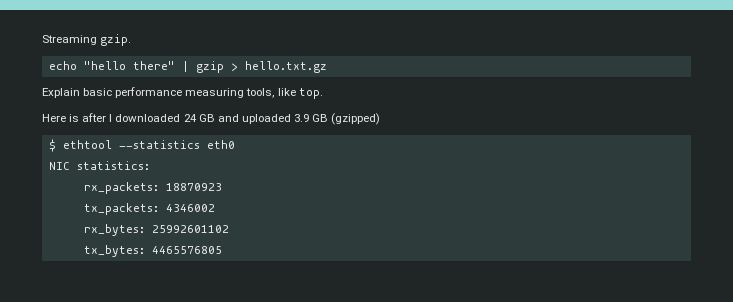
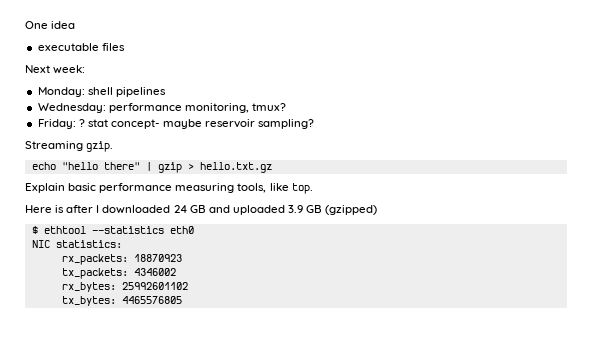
(42, 40) none -> [25,21,76,29] [37,43,125,51] [25,65,86,74] [37,87,166,97] [37,103,286,113] [37,119,315,129] One idea // executable files // Next week: // Monday: shell pipelines // Wednesday: performance monitoring, tmux? // Friday: ? stat concept- maybe reservoir sampling? //

